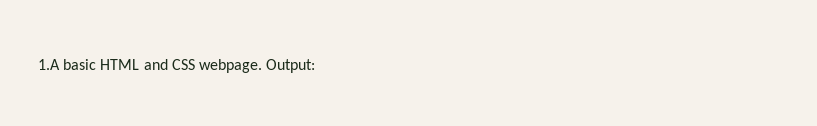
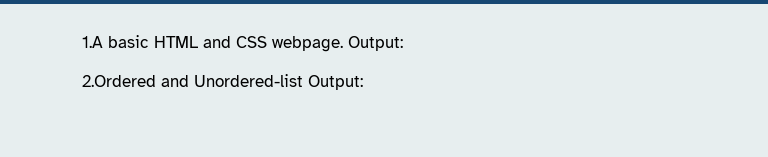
(316, 66) none -> [82,74,363,90] // 2.Ordered and Unordered-list Output:

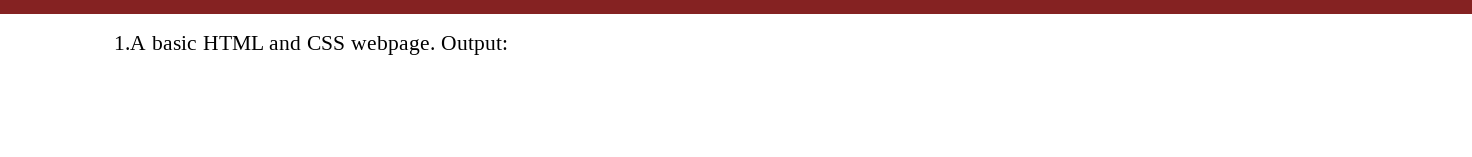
[82,74,363,90] // 2.Ordered and Unordered-list Output: -> (508, 45) none

